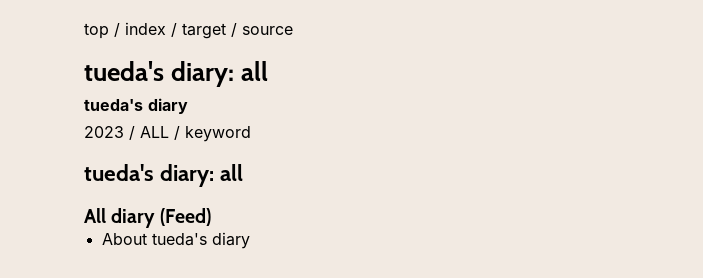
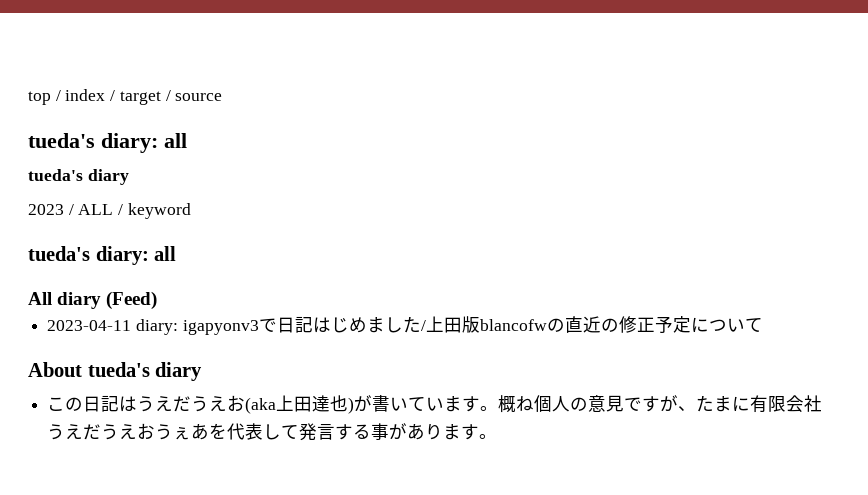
[101,232,250,249] About tueda's diary -> [47,316,763,335] [28,362,203,381] [47,395,823,414] [47,423,498,441] 2023-04-11 diary: igapyonv3で日記はじめました/上田版blancofwの直近の修正予定について // About tueda's diary // この日記はうえだうえお(aka上田達也)が書いています。概ね個人の意見ですが、たまに有限会社うえだうえおうぇあを代表して発言する事があります。

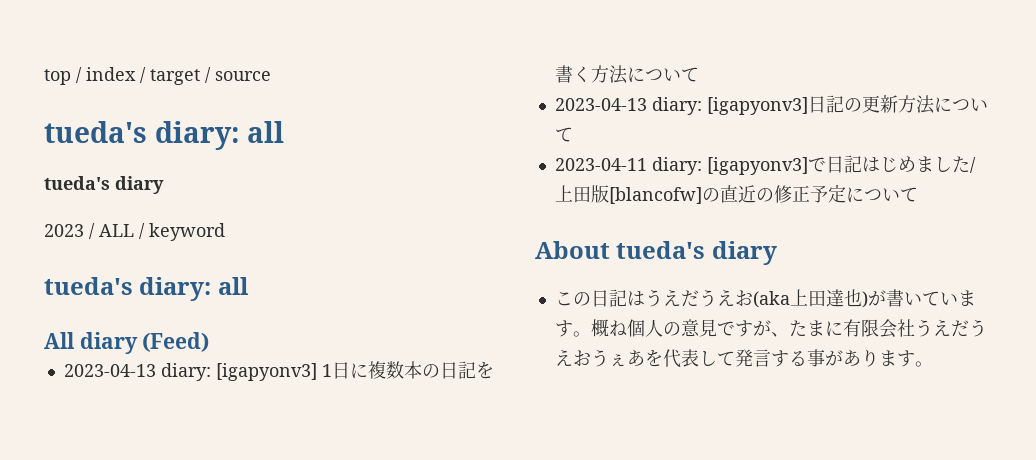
(158, 300) none -> [63,361,494,381] [554,65,699,84] [554,95,988,115] [554,127,573,142] // 2023-04-13 diary: [igapyonv3] 1日に複数本の日記を書く方法について // 2023-04-13 diary: [igapyonv3]日記の更新方法について
[182,320,259,335] igapyonv3 -> [706,157,808,175] [igapyonv3]
[479,319,547,331] blancofw -> [608,187,702,204] [blancofw]

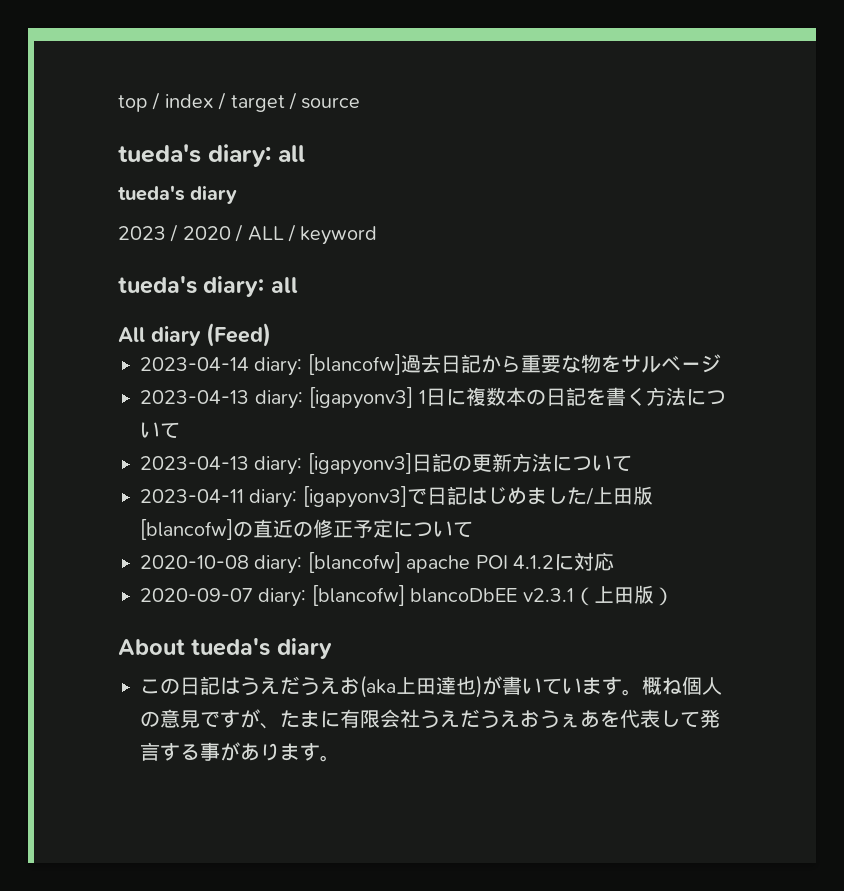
(95, 231) none -> [182,224,244,242] 2020 /
(210, 342) none -> [140,354,721,376] // 2023-04-14 diary: [blancofw]過去日記から重要な物をサルベージ
(918, 194) none -> [140,552,614,574] [140,585,674,607] // 2020-10-08 diary: [blancofw] apache POI 4.1.2に対応 // 2020-09-07 diary: [blancofw] blancoDbEE v2.3.1（上田版）

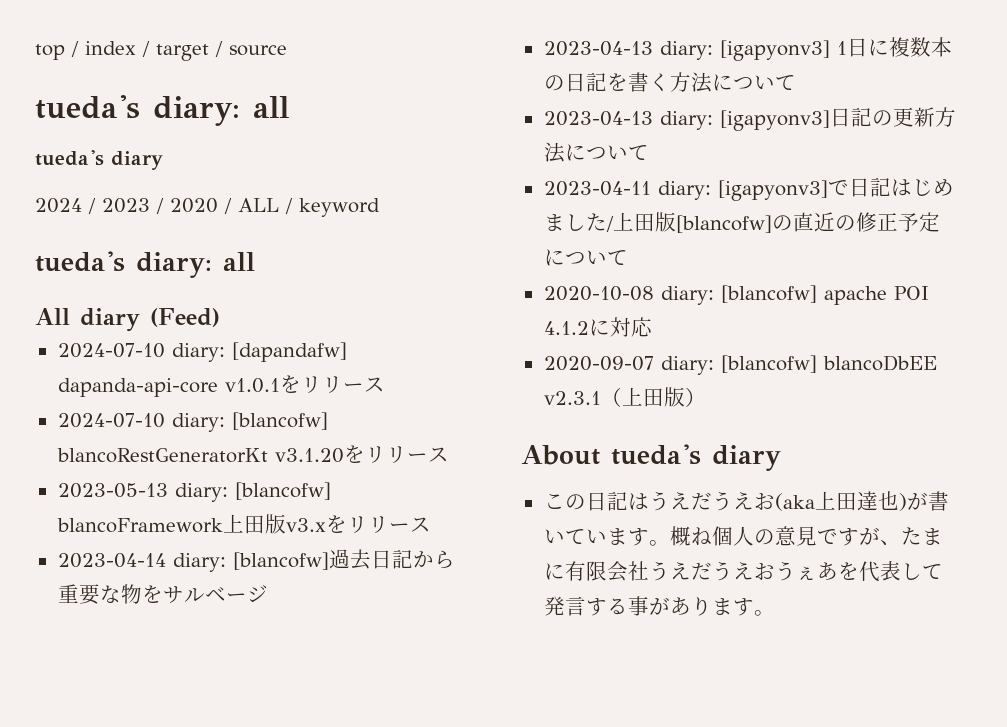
(238, 194) none -> [35,198,96,214] 2024 /
(271, 335) none -> [57,342,347,362] [57,375,385,397] [57,412,328,432] [56,445,449,463] [57,482,331,502] [56,514,431,534] // 2024-07-10 diary: [dapandafw] dapanda-api-core v1.0.1をリリース // 2024-07-10 diary: [blancofw] blancoRestGeneratorKt v3.1.20をリリース // 2023-05-13 diary: [blancofw] blancoFramework上田版v3.xをリリース

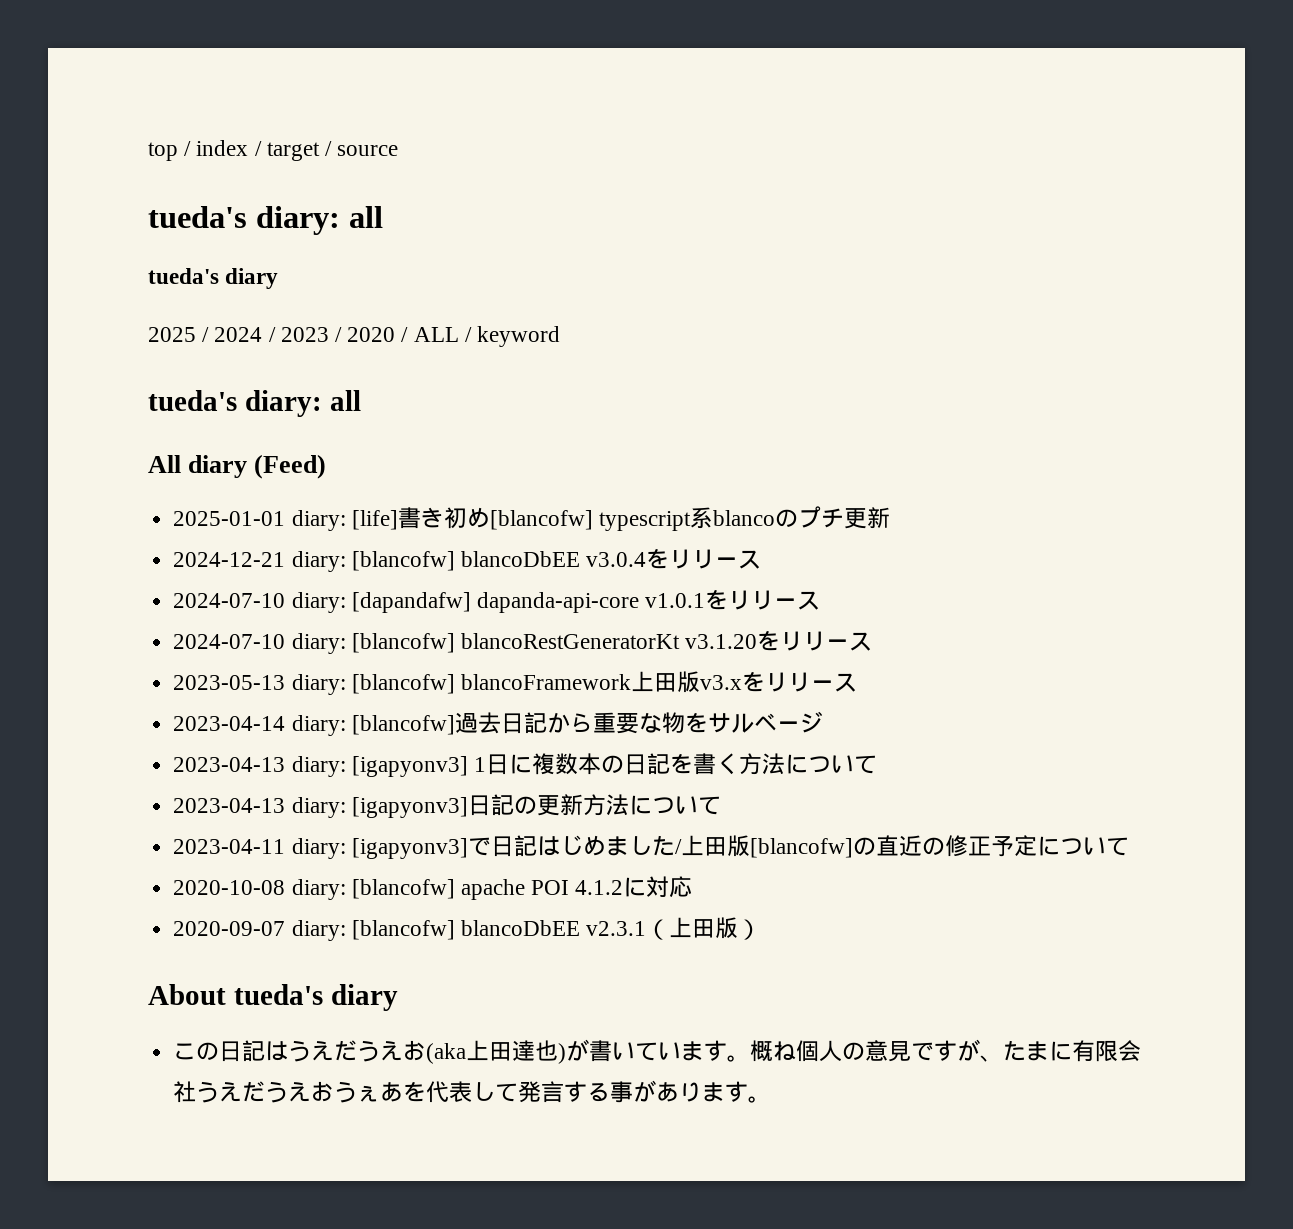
(163, 160) none -> [148,327,210,342] 2025 /
(220, 317) none -> [173,506,890,531] [173,548,762,572] // 2025-01-01 diary: [life]書き初め[blancofw] typescript系blancoのプチ更新 // 2024-12-21 diary: [blancofw] blancoDbEE v3.0.4をリリース

